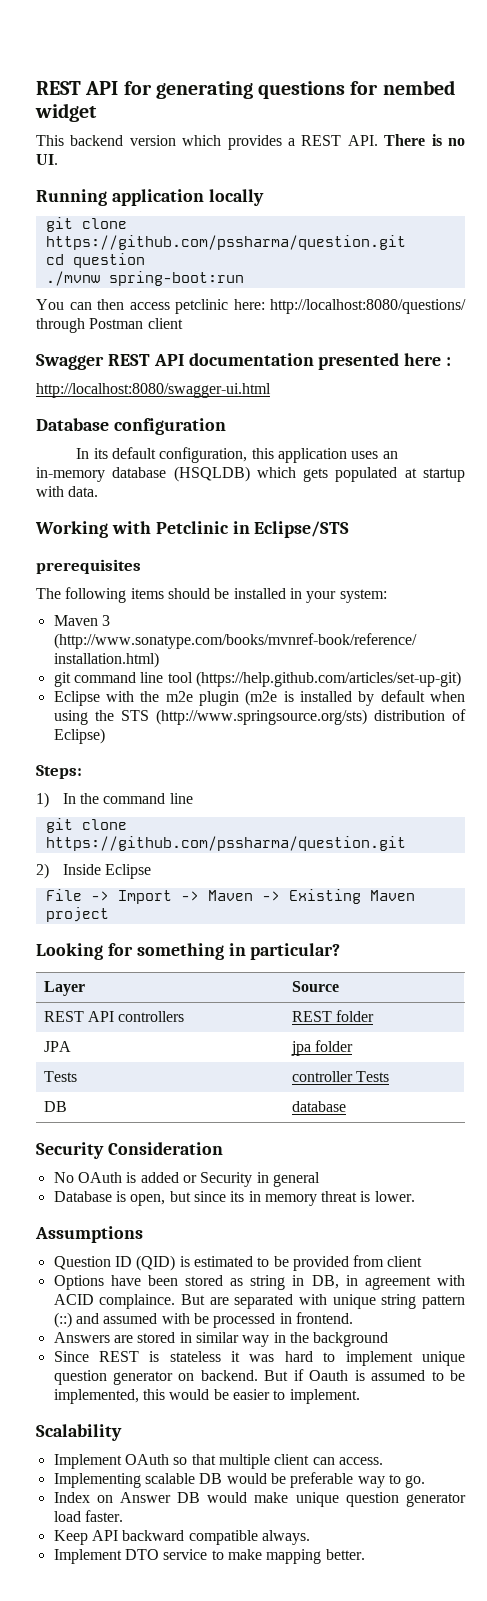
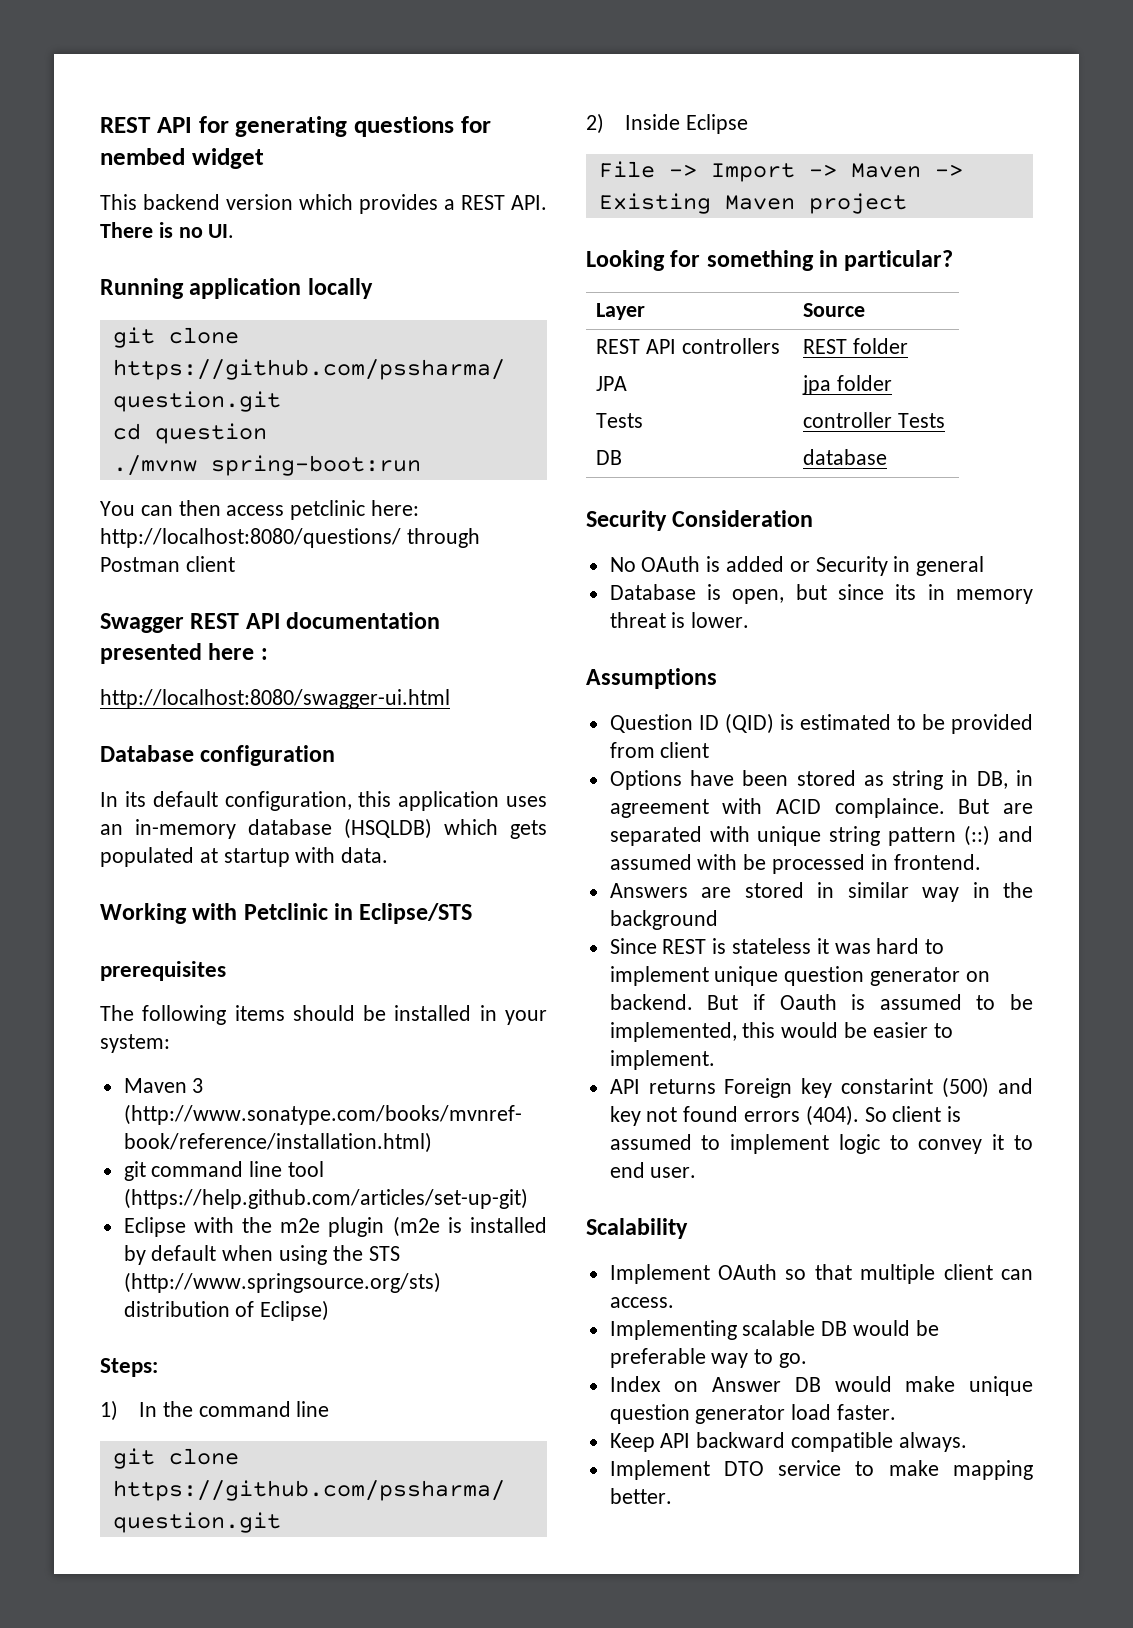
(360, 1396) none -> [609,1077,1033,1098] [609,1105,962,1126] [609,1134,1033,1154] [609,1162,697,1178] // API returns Foreign key constarint (500) and key not found errors (404). So client is assumed to implement logic to convey it to end user.

